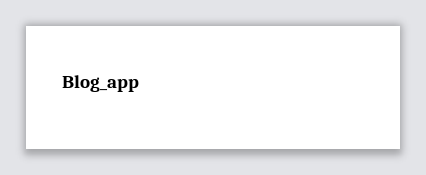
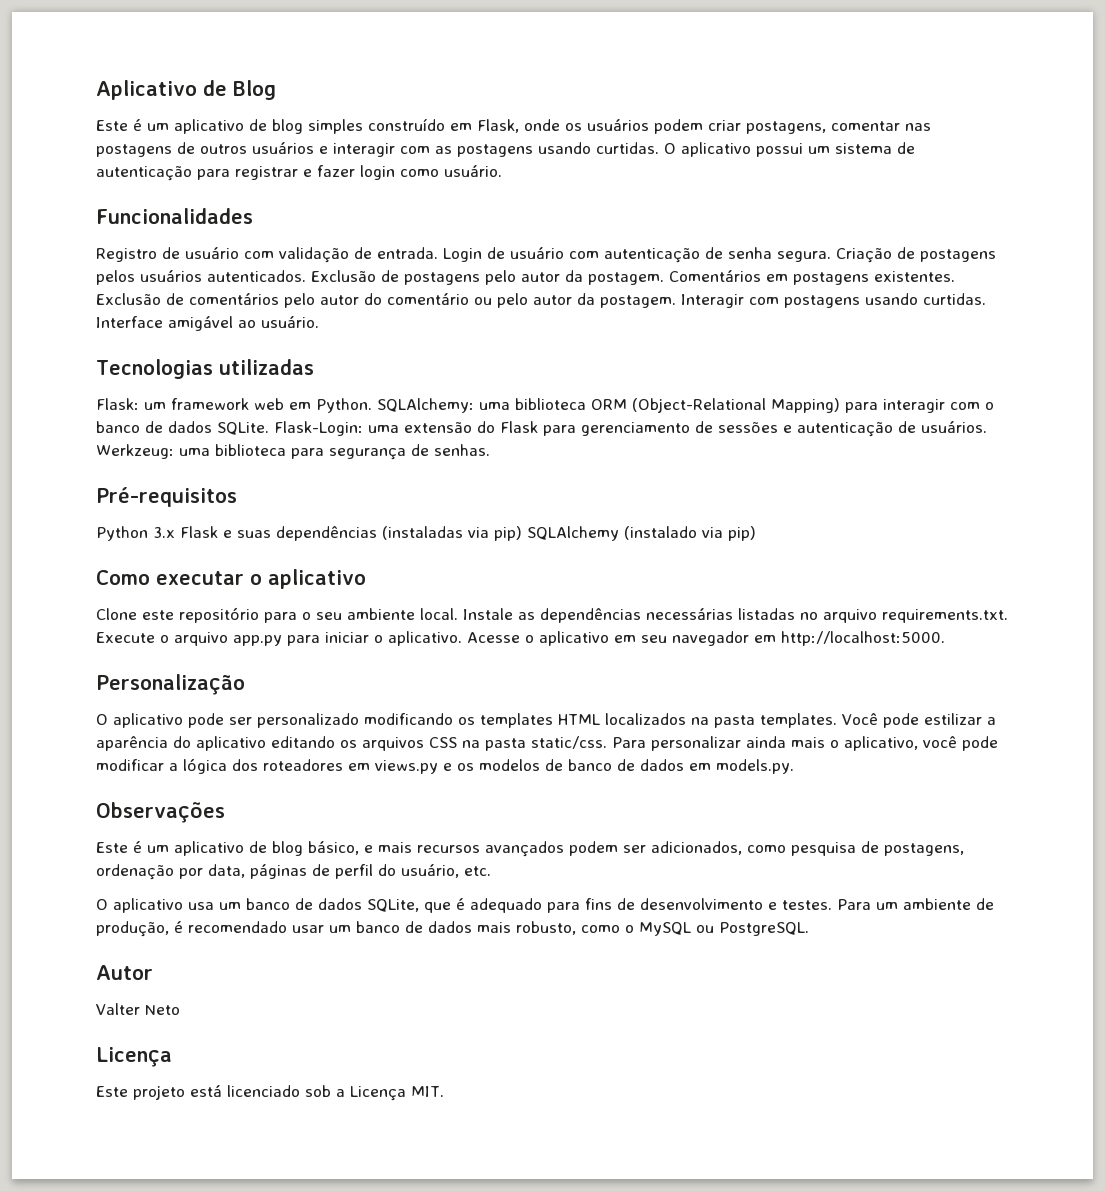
[62,75,139,92] Blog_app -> [96,80,276,100] [96,118,931,134] [96,142,915,157] [96,165,502,181] [96,208,253,224] [96,247,996,263] [96,270,955,285] [96,293,986,308] [96,316,319,331] [96,359,314,379] [96,398,994,413] [96,421,987,437] [96,444,490,460] [96,487,237,507] [96,526,756,541] [96,569,366,589] [96,607,1008,623] [96,631,945,646] [96,674,245,695] [96,713,996,728] [96,736,998,751] [96,758,794,774] [96,802,225,823] [96,841,964,857] [96,864,491,880] [96,898,994,913] [96,921,809,937] [96,965,153,980] [96,1003,180,1015] [96,1047,172,1067] [96,1085,444,1101] Aplicativo de Blog // Este é um aplicativo de blog simples construído em Flask, onde os usuários podem criar postagens, comentar nas postagens de outros usuários e interagir com as postagens usando curtidas. O aplicativo possui um sistema de autenticação para registrar e fazer login como usuário. // Funcionalidades // Registro de usuário com validação de entrada. Login de usuário com autenticação de senha segura. Criação de postagens pelos usuários autenticados. Exclusão de postagens pelo autor da postagem. Comentários em postagens existentes. Exclusão de comentários pelo autor do comentário ou pelo autor da postagem. Interagir com postagens usando curtidas. Interface amigável ao usuário. // Tecnologias utilizadas // Flask: um framework web em Python. SQLAlchemy: uma biblioteca ORM (Object-Relational Mapping) para interagir com o banco de dados SQLite. Flask-Login: uma extensão do Flask para gerenciamento de sessões e autenticação de usuários. Werkzeug: uma biblioteca para segurança de senhas. // Pré-requisitos // Python 3.x Flask e suas dependências (instaladas via pip) SQLAlchemy (instalado via pip) // Como executar o aplicativo // Clone este repositório para o seu ambiente local. Instale as dependências necessárias listadas no arquivo requirements.txt. Execute o arquivo app.py para iniciar o aplicativo. Acesse o aplicativo em seu navegador em http://localhost:5000. // Personalização // O aplicativo pode ser personalizado modificando os templates HTML localizados na pasta templates. Você pode estilizar a aparência do aplicativo editando os arquivos CSS na pasta static/css. Para personalizar ainda mais o aplicativo, você pode modificar a lógica dos roteadores em views.py e os modelos de banco de dados em models.py. // Observações // Este é um aplicativo de blog básico, e mais recursos avançados podem ser adicionados, como pesquisa de postagens, ordenação por data, páginas de perfil do usuário, etc. // O aplicativo usa um banco de dados SQLite, que é adequado para fins de desenvolvimento e testes. Para um ambiente de produção, é recomendado usar um banco de dados mais robusto, como o MySQL ou PostgreSQL. // Autor // Valter Neto // Licença // Este projeto está licenciado sob a Licença MIT.

